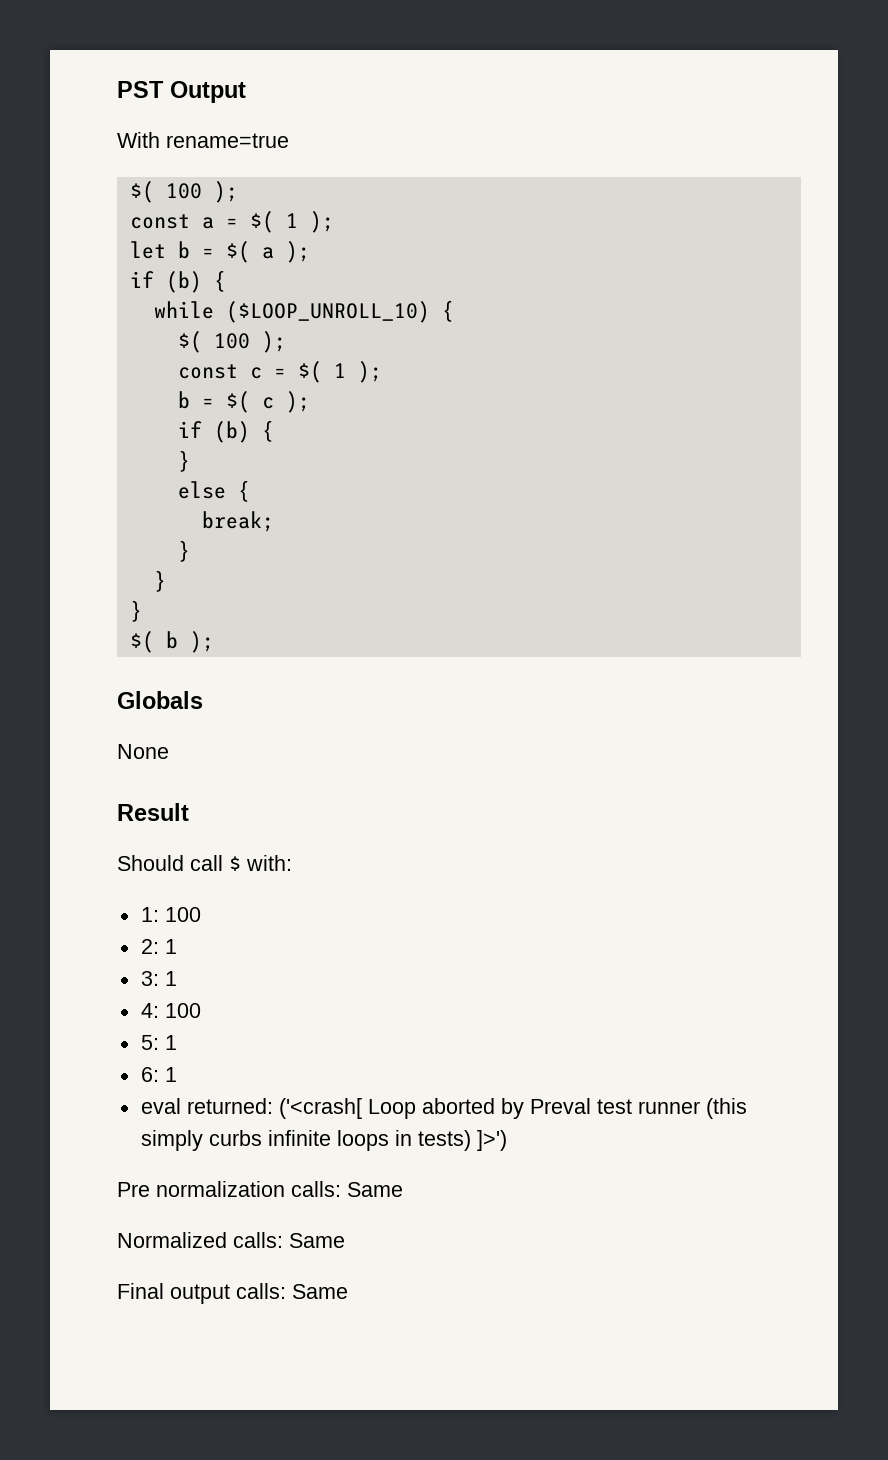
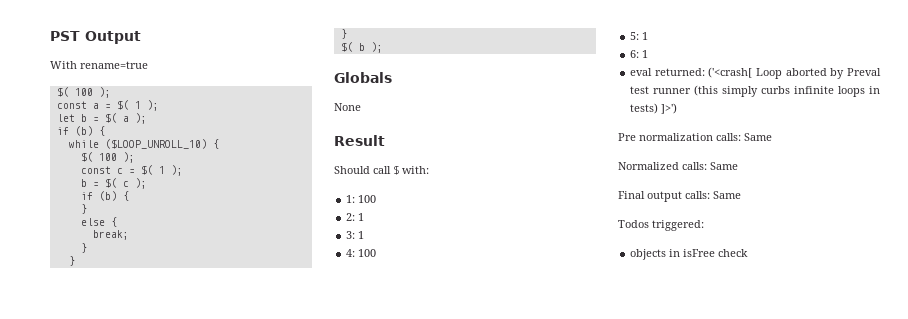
(348, 1291) none -> [618,220,704,231] [630,249,749,260] // Todos triggered: // objects in isFree check

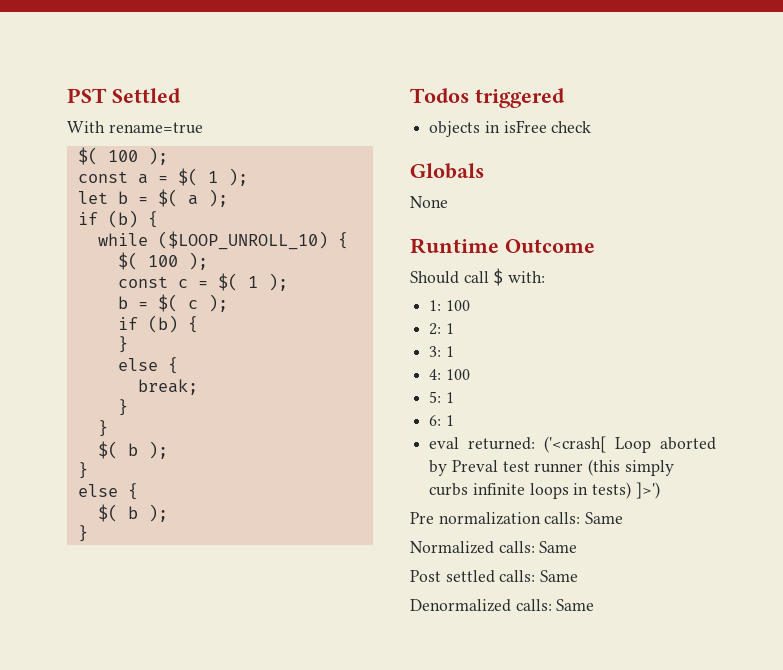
[85,31,141,44] Output -> [112,88,181,103] Settled
[340,29,347,39] [340,42,383,53] // } // $( b ); -> [97,441,168,459] [77,462,88,479] [77,483,138,500] [97,504,168,522] [77,525,88,542] [410,88,565,108] [429,120,592,137] // $( b ); // } // else { // $( b ); // } // Todos triggered // objects in isFree check
[334,135,385,146] Result -> [410,238,595,254] Runtime Outcome
[618,191,741,202] [618,220,704,231] [630,249,749,260] Final output calls: Same // Todos triggered: // objects in isFree check -> [410,570,579,583] [410,599,595,612] Post settled calls: Same // Denormalized calls: Same

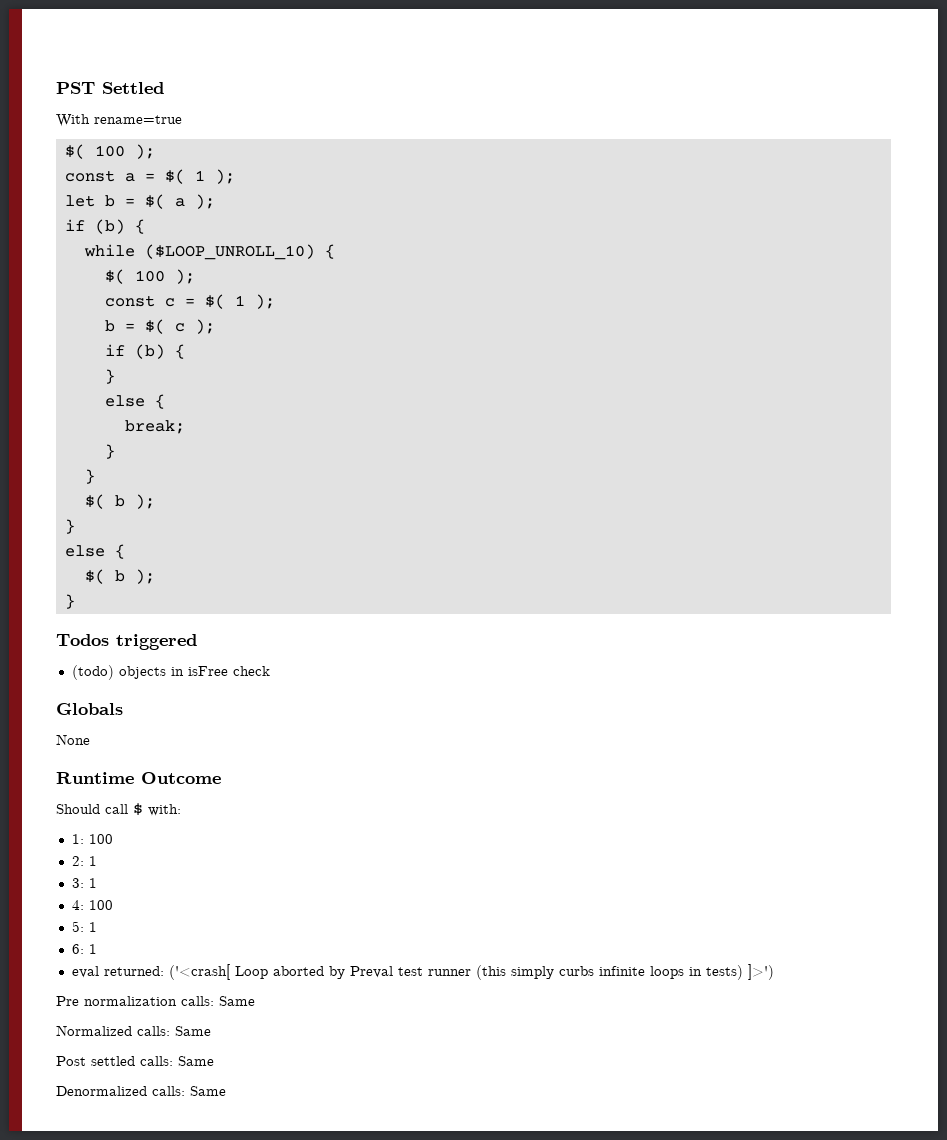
(565, 98) none -> [71,665,114,680] (todo)

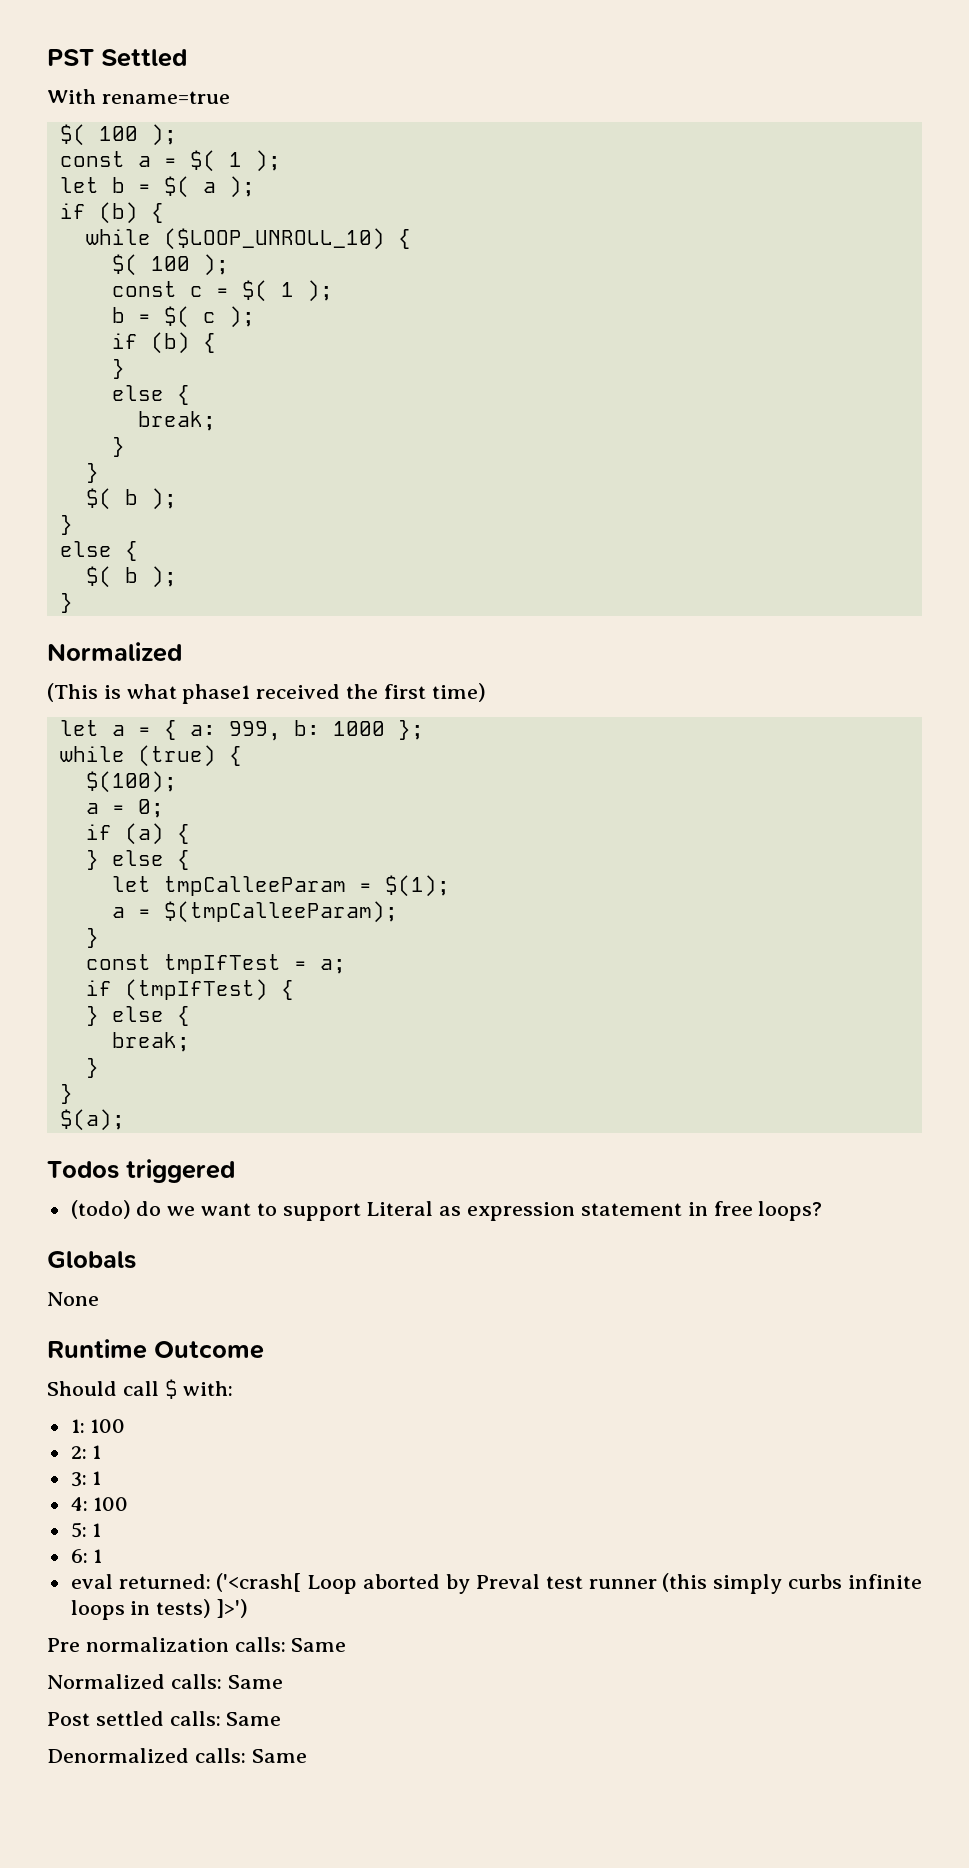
[56,634,197,650] [71,665,270,680] Todos triggered // (todo) objects in isFree check -> [47,642,182,662] [47,683,486,704] [59,720,424,741] [59,745,242,767] [85,771,177,793] [85,799,164,818] [85,823,190,845] [85,850,190,870] [111,875,450,897] [111,901,398,923] [85,928,99,948] [85,954,346,974] [85,979,294,1001] [85,1006,190,1026] [111,1032,190,1052] [85,1058,99,1078] [59,1084,73,1104] [59,1109,125,1131] [47,1159,235,1183] [70,1200,823,1221] Normalized // (This is what phase1 received the first time) // let a = { a: 999, b: 1000 }; // while (true) { // $(100); // a = 0; // if (a) { // } else { // let tmpCalleeParam = $(1); // a = $(tmpCalleeParam); // } // const tmpIfTest = a; // if (tmpIfTest) { // } else { // break; // } // } // $(a); // Todos triggered // (todo) do we want to support Literal as expression statement in free loops?

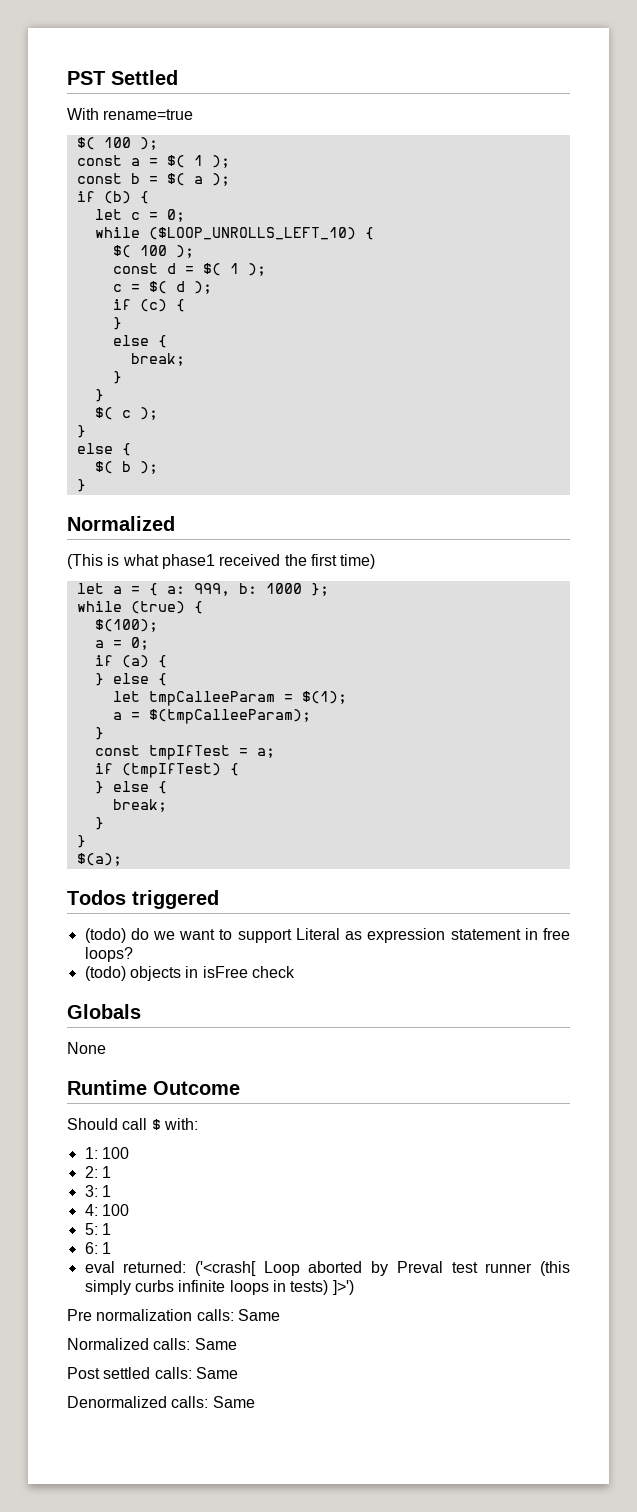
[59,177,99,193] let -> [76,173,122,184] const
[85,228,385,250] // while ($LOOP_UNROLL_10) -> [94,209,185,222] [94,227,356,240] // let c = 0; // while ($LOOP_UNROLLS_LEFT_10)
[189,280,333,302] [111,306,255,328] [111,332,190,354] c = $( 1 ); // b = $( c ); // if (b) -> [166,263,266,276] [112,281,212,294] [112,299,167,312] d = $( 1 ); // c = $( d ); // if (c)
[124,489,138,505] b -> [121,410,131,418] c
(823, 1211) none -> [84,966,295,981] // (todo) objects in isFree check

